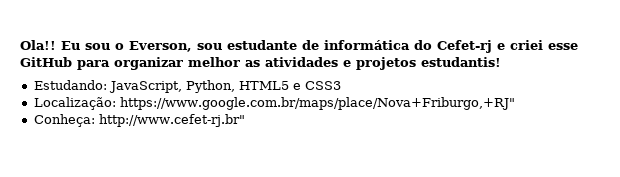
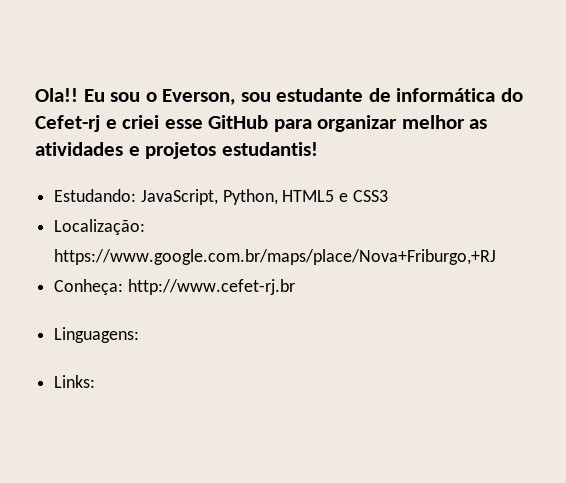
[119,97,515,110] https://www.google.com.br/maps/place/Nova+Friburgo,+RJ" -> [54,249,497,265] https://www.google.com.br/maps/place/Nova+Friburgo,+RJ
[98,114,245,127] http://www.cefet-rj.br" -> [127,279,295,295] [54,327,140,343] [54,375,96,388] http://www.cefet-rj.br // Linguagens: // Links:

